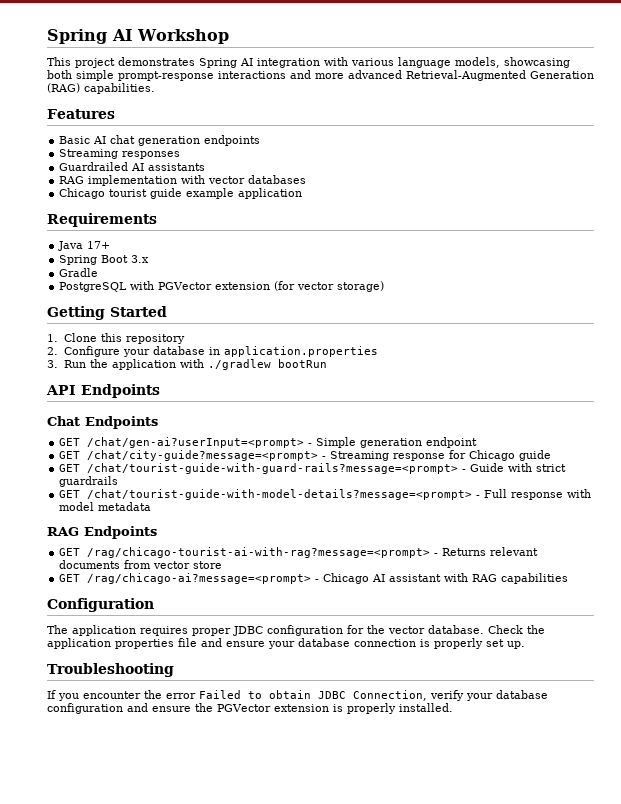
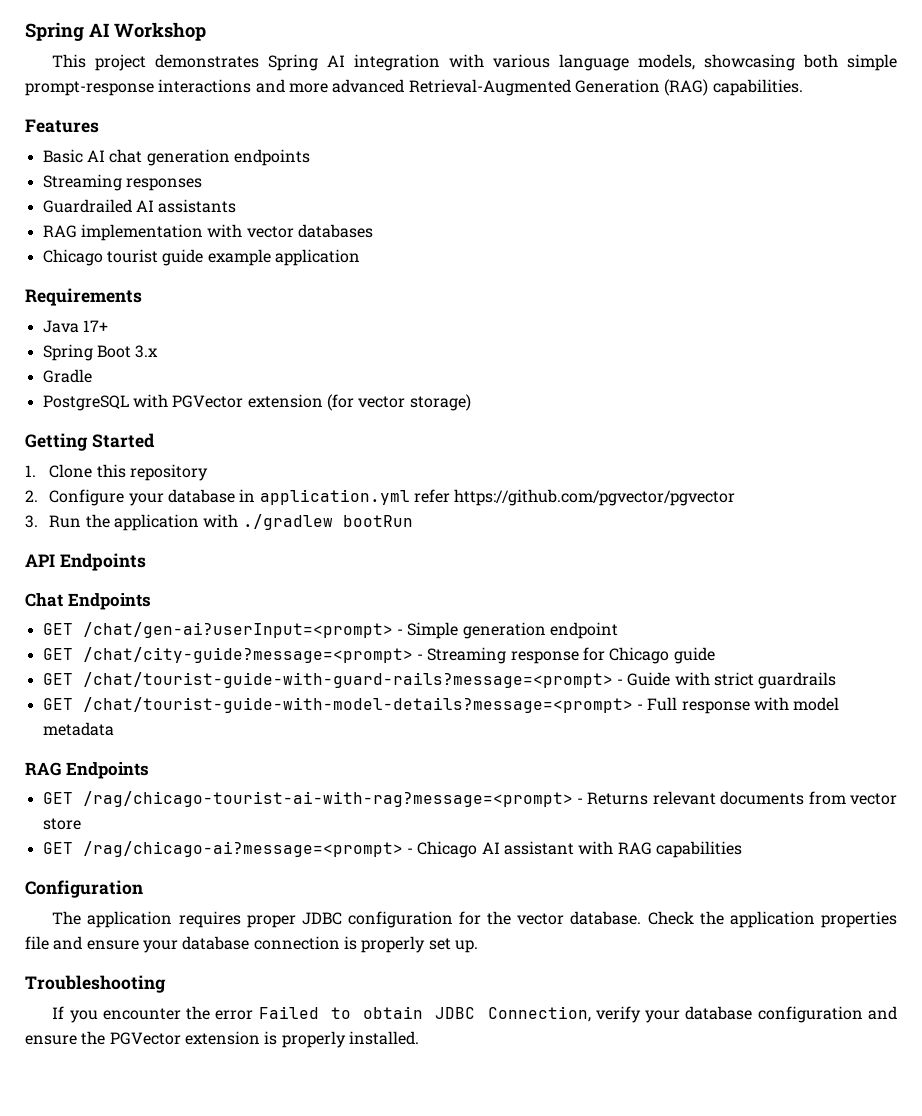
[223,346,378,357] application.properties -> [259,489,736,506] application.yml refer https://github.com/pgvector/pgvector

